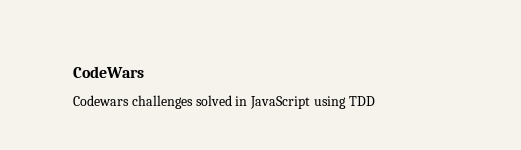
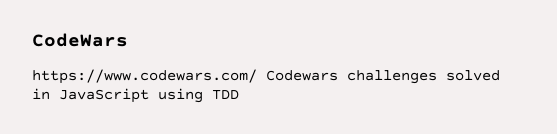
(144, 72) none -> [32,69,257,84] https://www.codewars.com/

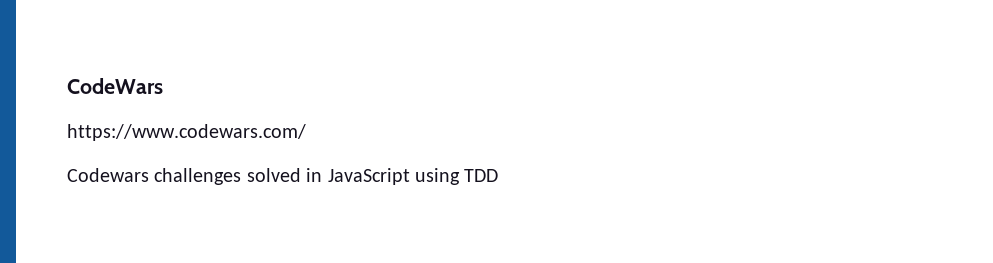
(257, 76) none -> (306, 132) //

